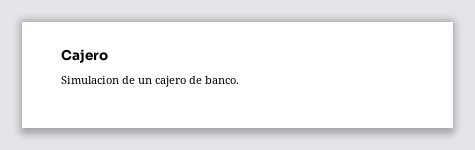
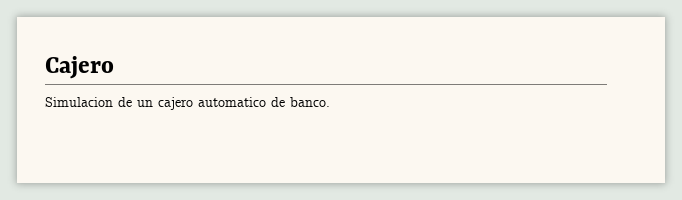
(186, 81) none -> [198,97,266,107] automatico

